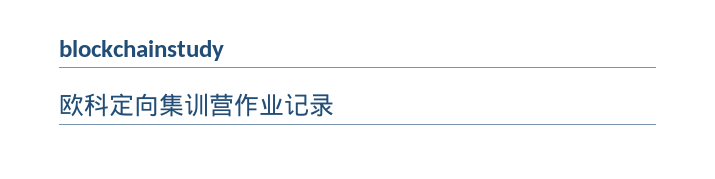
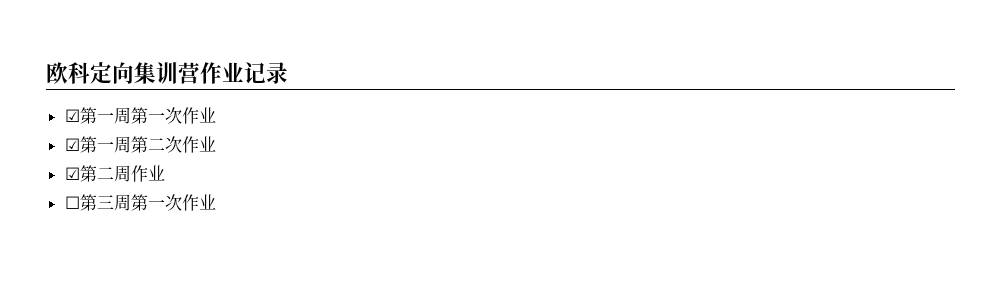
[59,40,224,61] blockchainstudy // -> (46, 73) none
(334, 105) none -> [64,107,216,124] [64,136,216,153] [64,165,165,182] [64,194,216,211] // ☑第一周第一次作业 // ☑第一周第二次作业 // ☑第二周作业 // ☐第三周第一次作业

